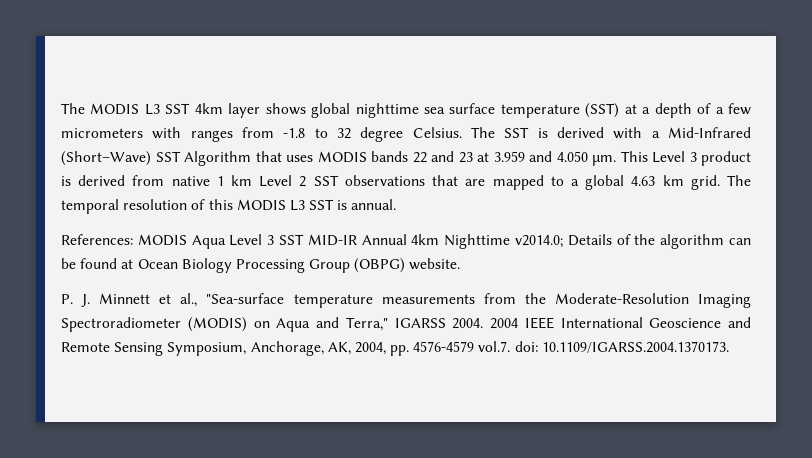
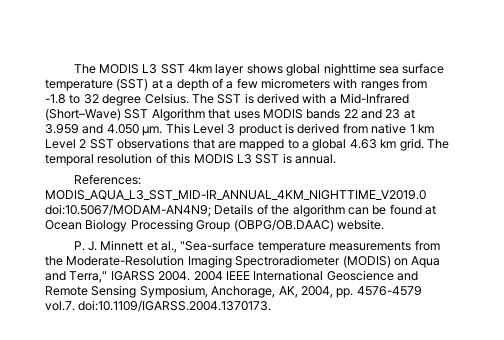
[137,234,564,249] MODIS Aqua Level 3 SST MID-IR Annual 4km Nighttime v2014.0; -> [45,190,426,200] [45,204,211,217] MODIS_AQUA_L3_SST_MID-IR_ANNUAL_4KM_NIGHTTIME_V2019.0 doi:10.5067/MODAM-AN4N9;
[354,258,406,273] (OBPG) -> [233,219,334,232] (OBPG/OB.DAAC)
[514,341,729,353] doi: 10.1109/IGARSS.2004.1370173. -> [78,300,272,312] doi:10.1109/IGARSS.2004.1370173.

